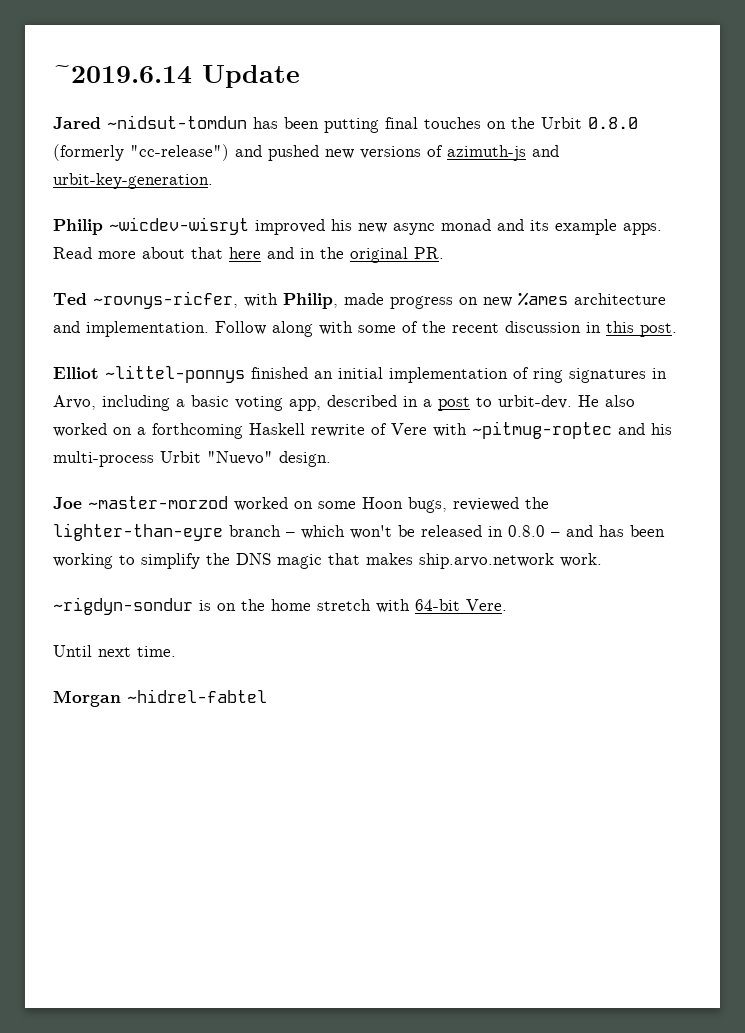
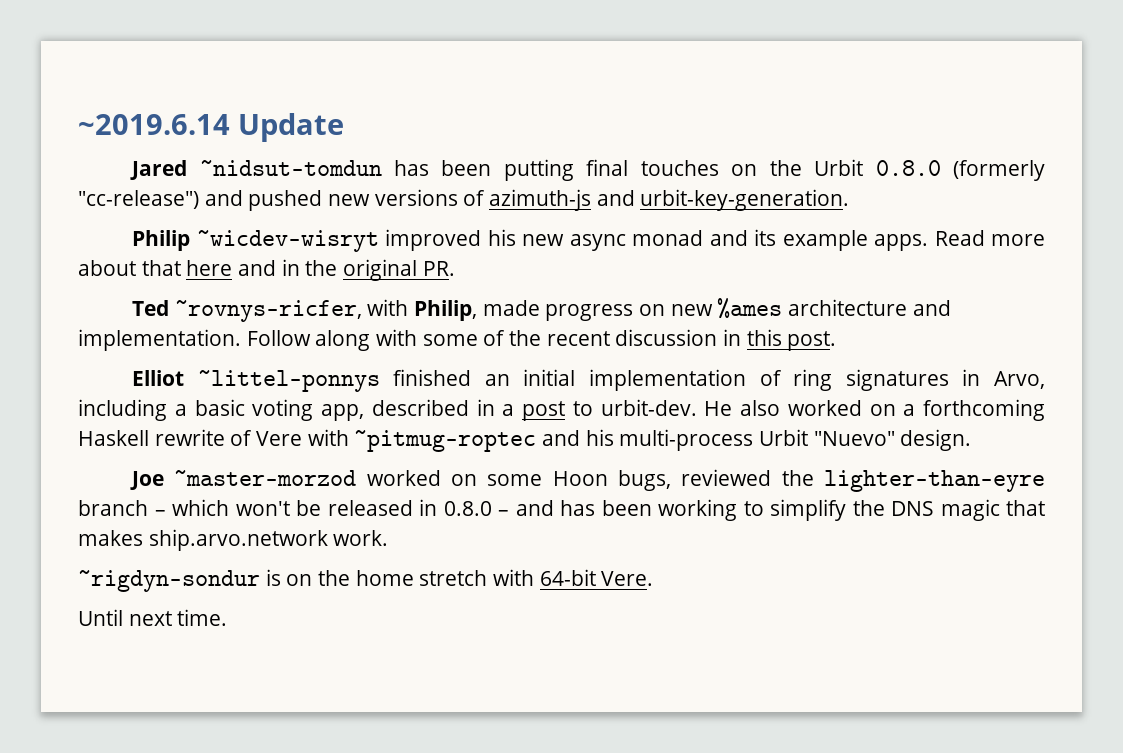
[53,689,267,707] // Morgan ~hidrel-fabtel -> (228, 617) none

